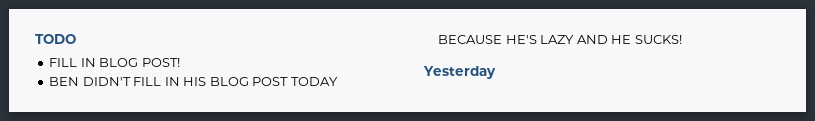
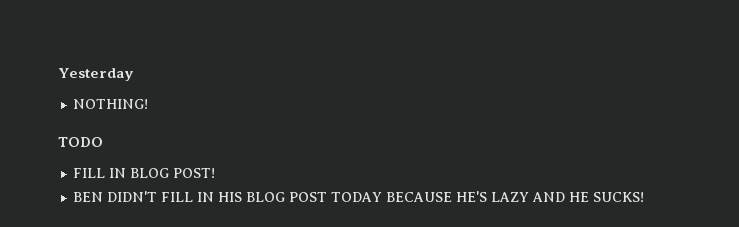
(35, 39) none -> [58,68,134,81] [73,99,149,109] Yesterday // NOTHING! //
[423,66,496,79] // Yesterday -> (645, 197) none

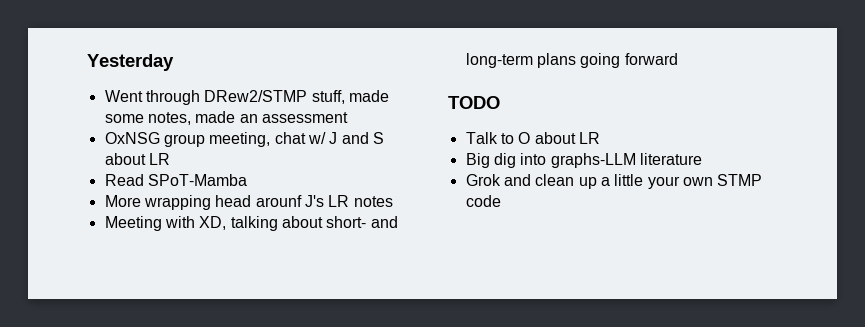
[73,99,149,109] [58,137,103,147] [73,168,216,178] [73,191,645,202] NOTHING! // TODO // FILL IN BLOG POST! // BEN DIDN'T FILL IN HIS BLOG POST TODAY BECAUSE HE'S LAZY AND HE SUCKS! -> [104,90,389,105] [104,111,348,125] [104,132,384,147] [104,153,170,165] [104,174,247,186] [104,195,393,210] [104,216,398,231] [465,53,678,68] [448,96,500,109] [465,132,600,144] [465,153,702,168] [465,174,763,189] [465,195,501,207] Went through DRew2/STMP stuff, made some notes, made an assessment // OxNSG group meeting, chat w/ J and S about LR // Read SPoT-Mamba // More wrapping head arounf J's LR notes // Meeting with XD, talking about short- and long-term plans going forward // TODO // Talk to O about LR // Big dig into graphs-LLM literature // Grok and clean up a little your own STMP code

